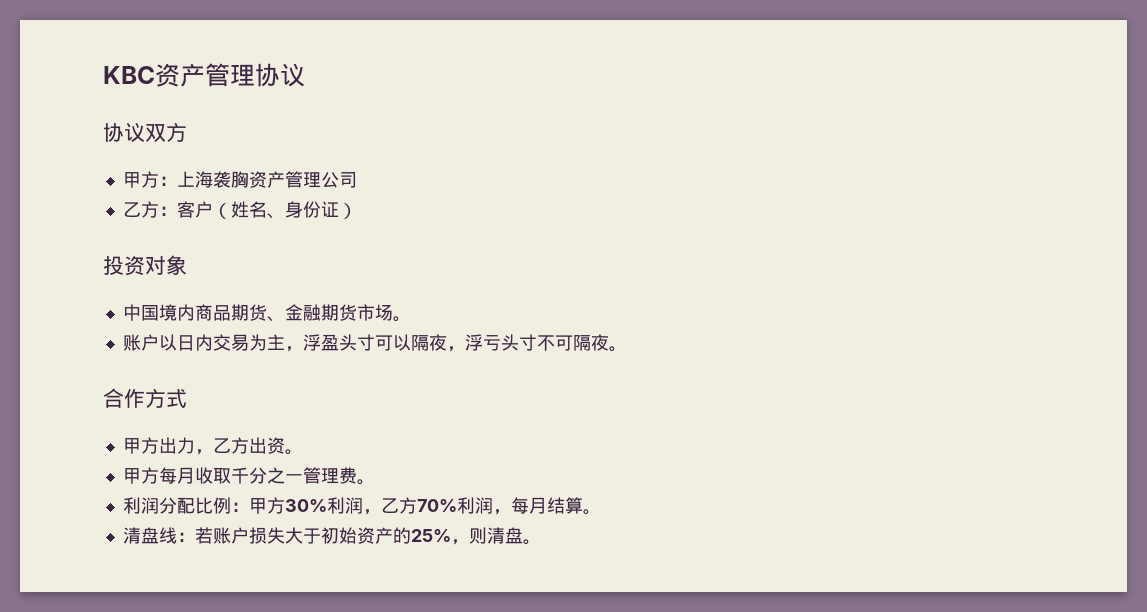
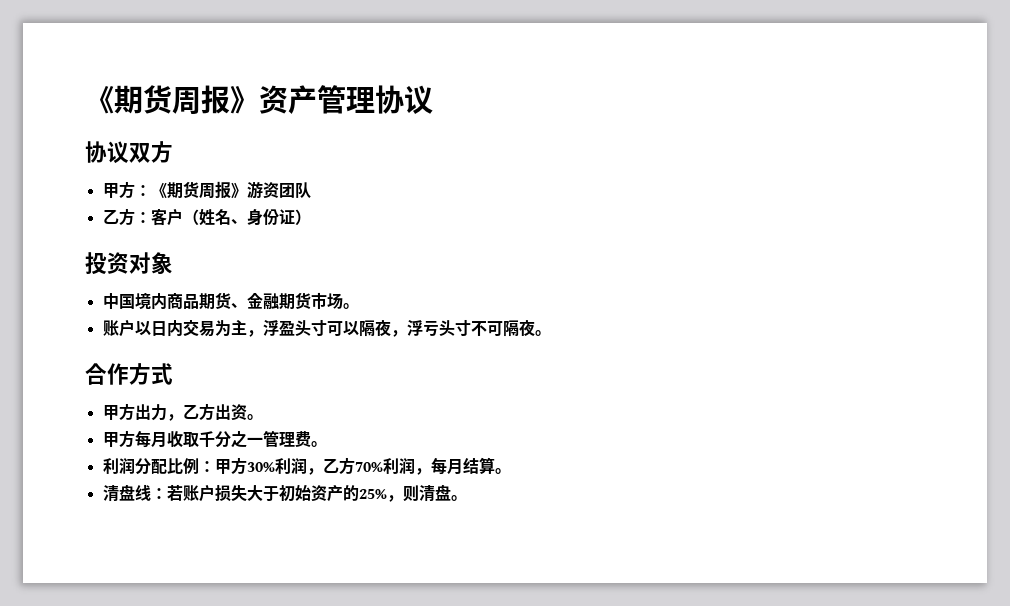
[103,66,155,84] KBC -> [85,85,259,114] 《期货周报》
[176,171,357,188] 上海袭胸资产管理公司 -> [150,181,311,199] 《期货周报》游资团队

